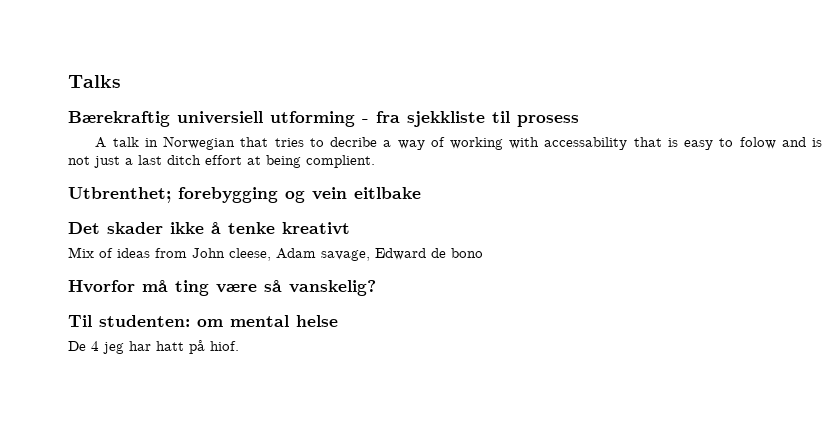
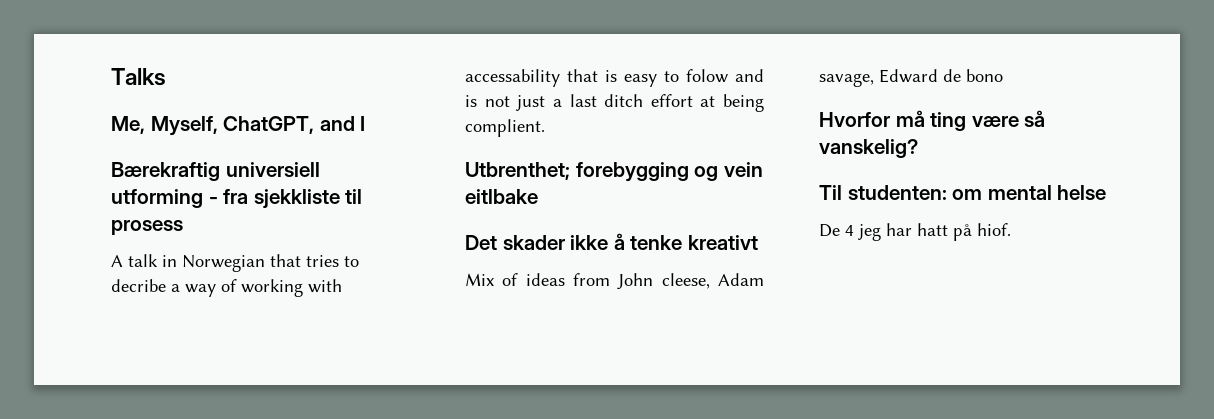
(121, 81) none -> [111,116,366,136] // Me, Myself, ChatGPT, and I

